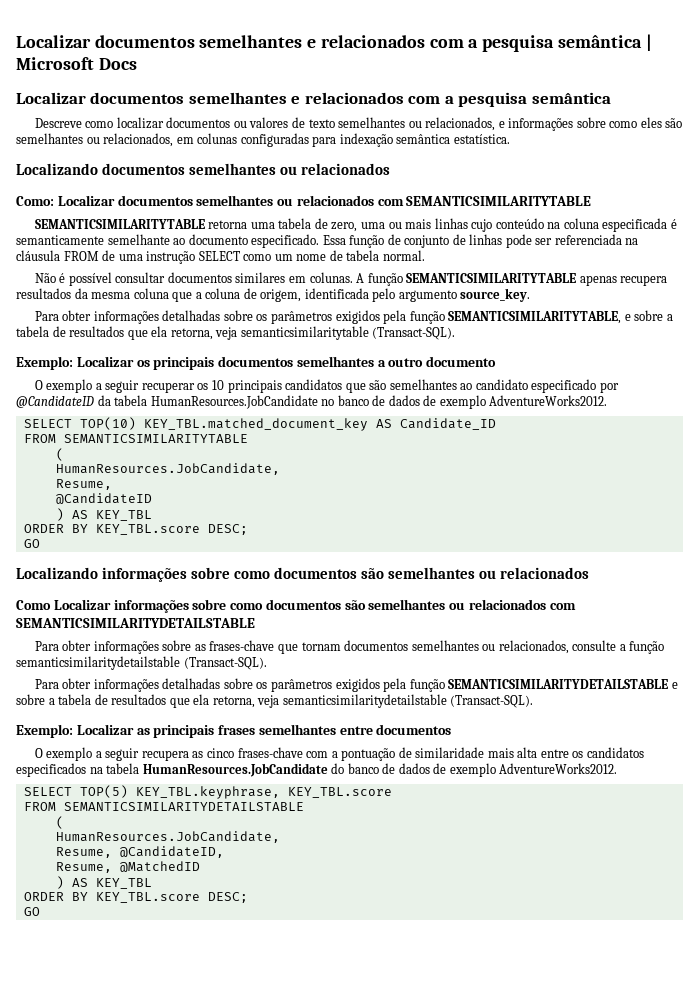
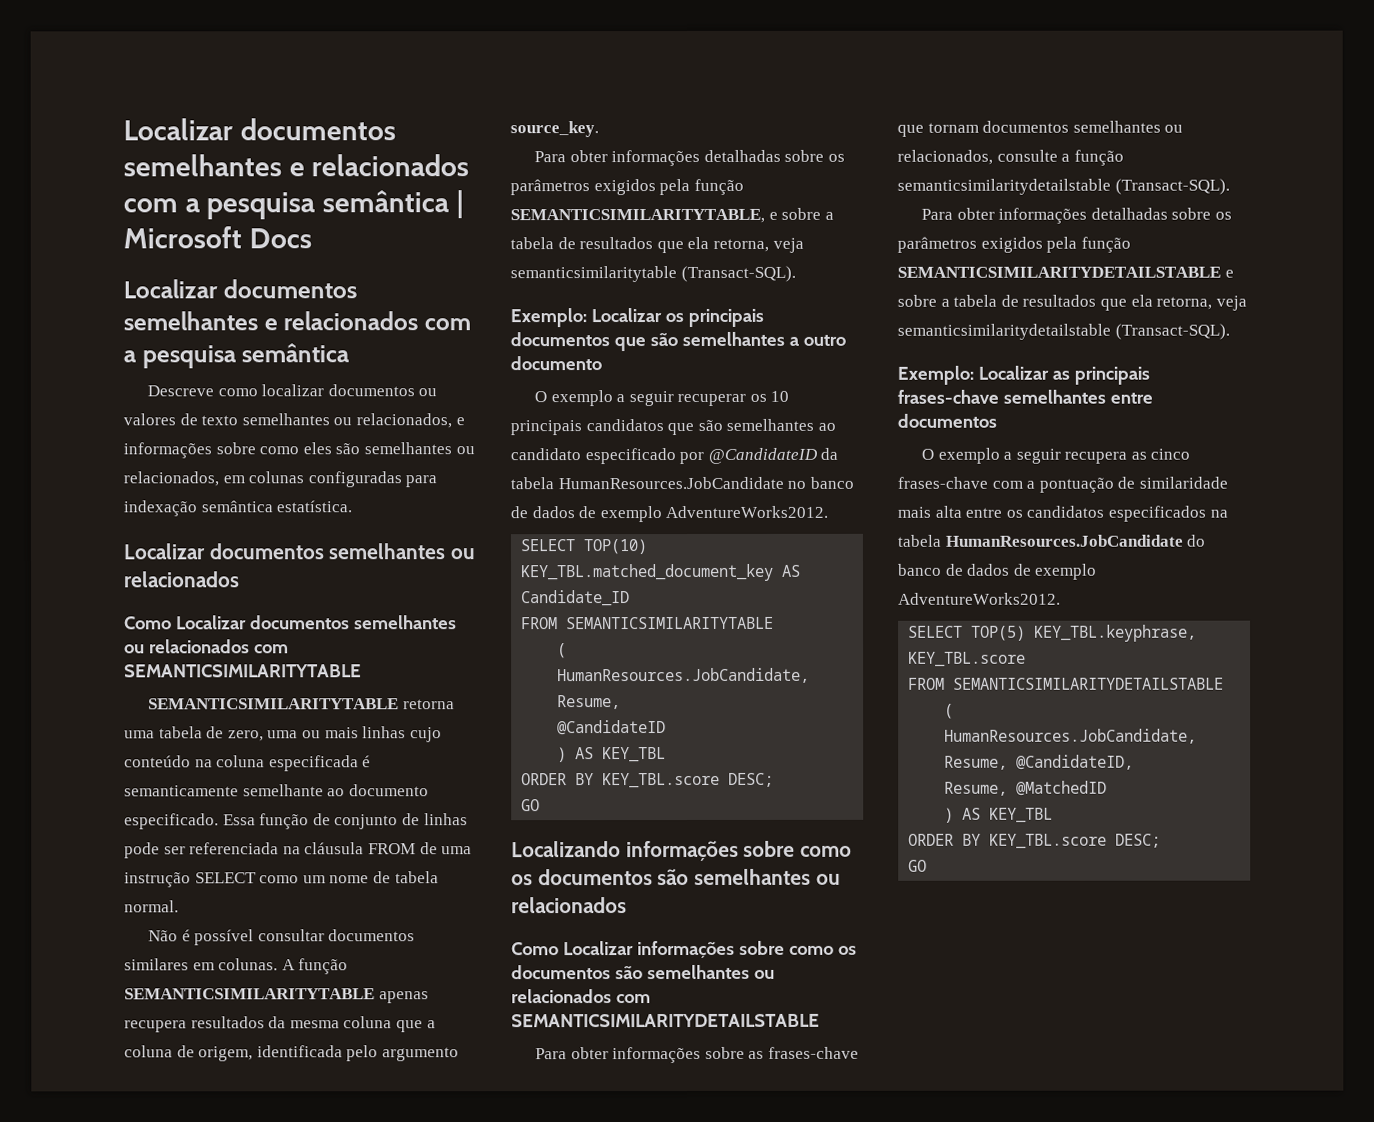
[16,163,98,175] Localizando -> [123,543,205,560] Localizar
[16,196,54,206] Como: -> [124,616,172,630] Como
(294, 361) none -> [613,333,678,352] que são
(271, 575) none -> [511,874,533,886] os
(264, 606) none -> [837,945,857,955] os
[218,725,256,735] frases -> [897,389,999,404] frases-chave

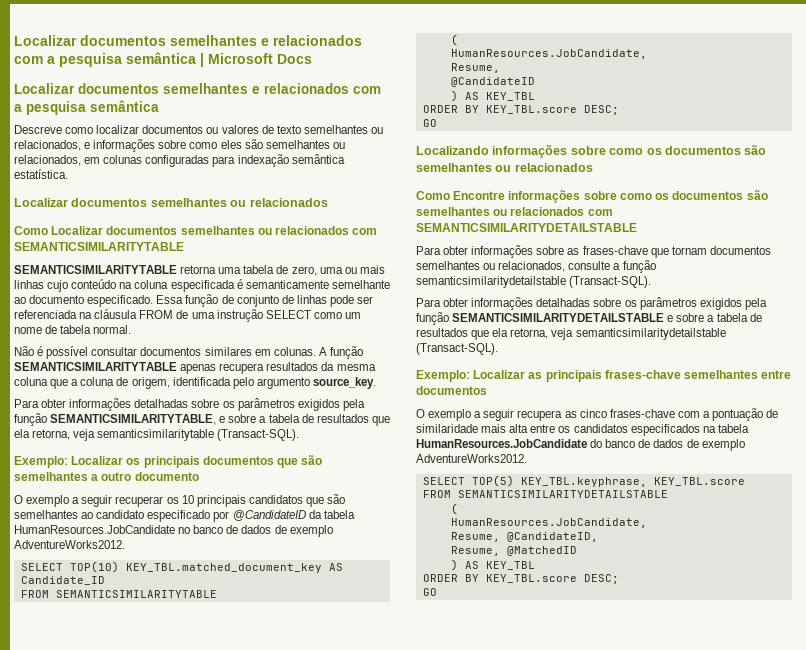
[562,941,634,956] Localizar -> [453,191,506,200] Encontre

